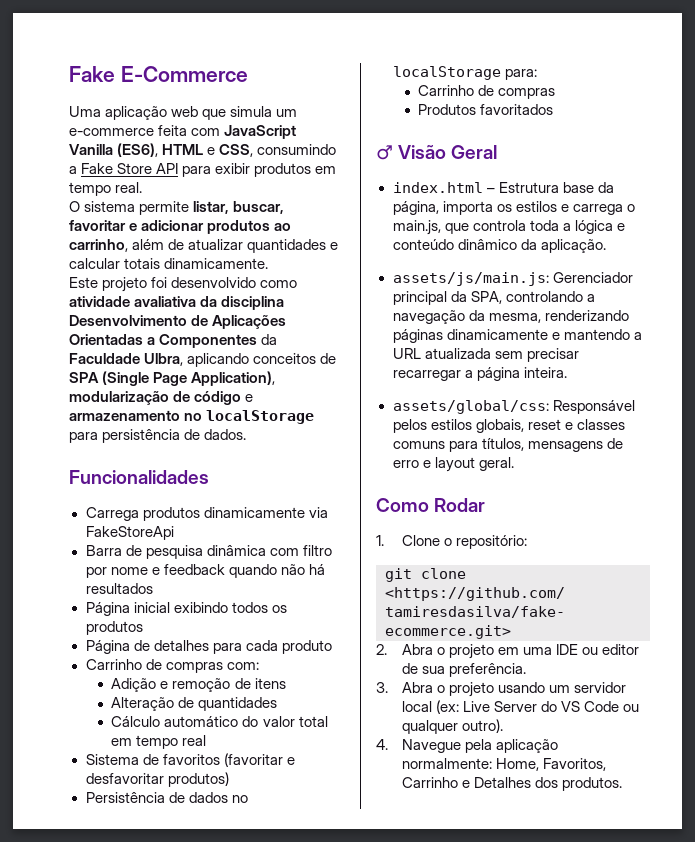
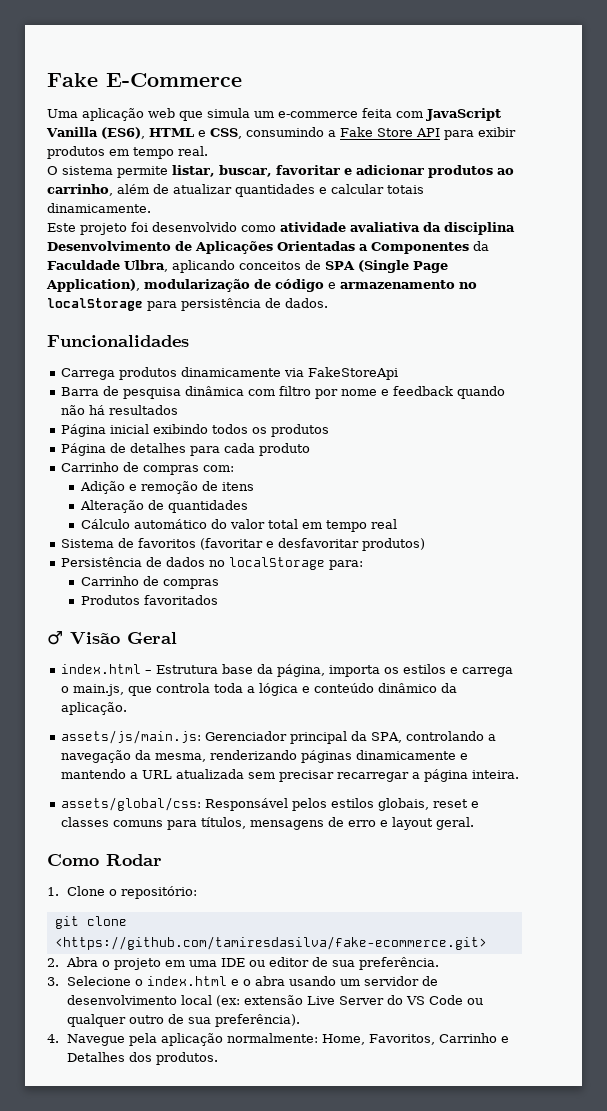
[401,682,494,697] Abra o projeto -> [66,976,285,986] Selecione o index.html e o abra
(627, 687) none -> [421,976,438,986] [66,995,177,1005] de desenvolvimento
(459, 707) none -> [243,995,303,1005] extensão
[461,719,503,733] outro). -> [128,1014,300,1027] outro de sua preferência).

